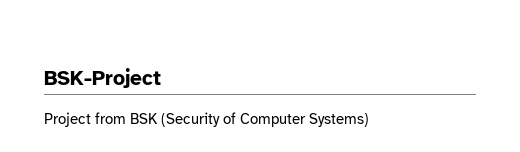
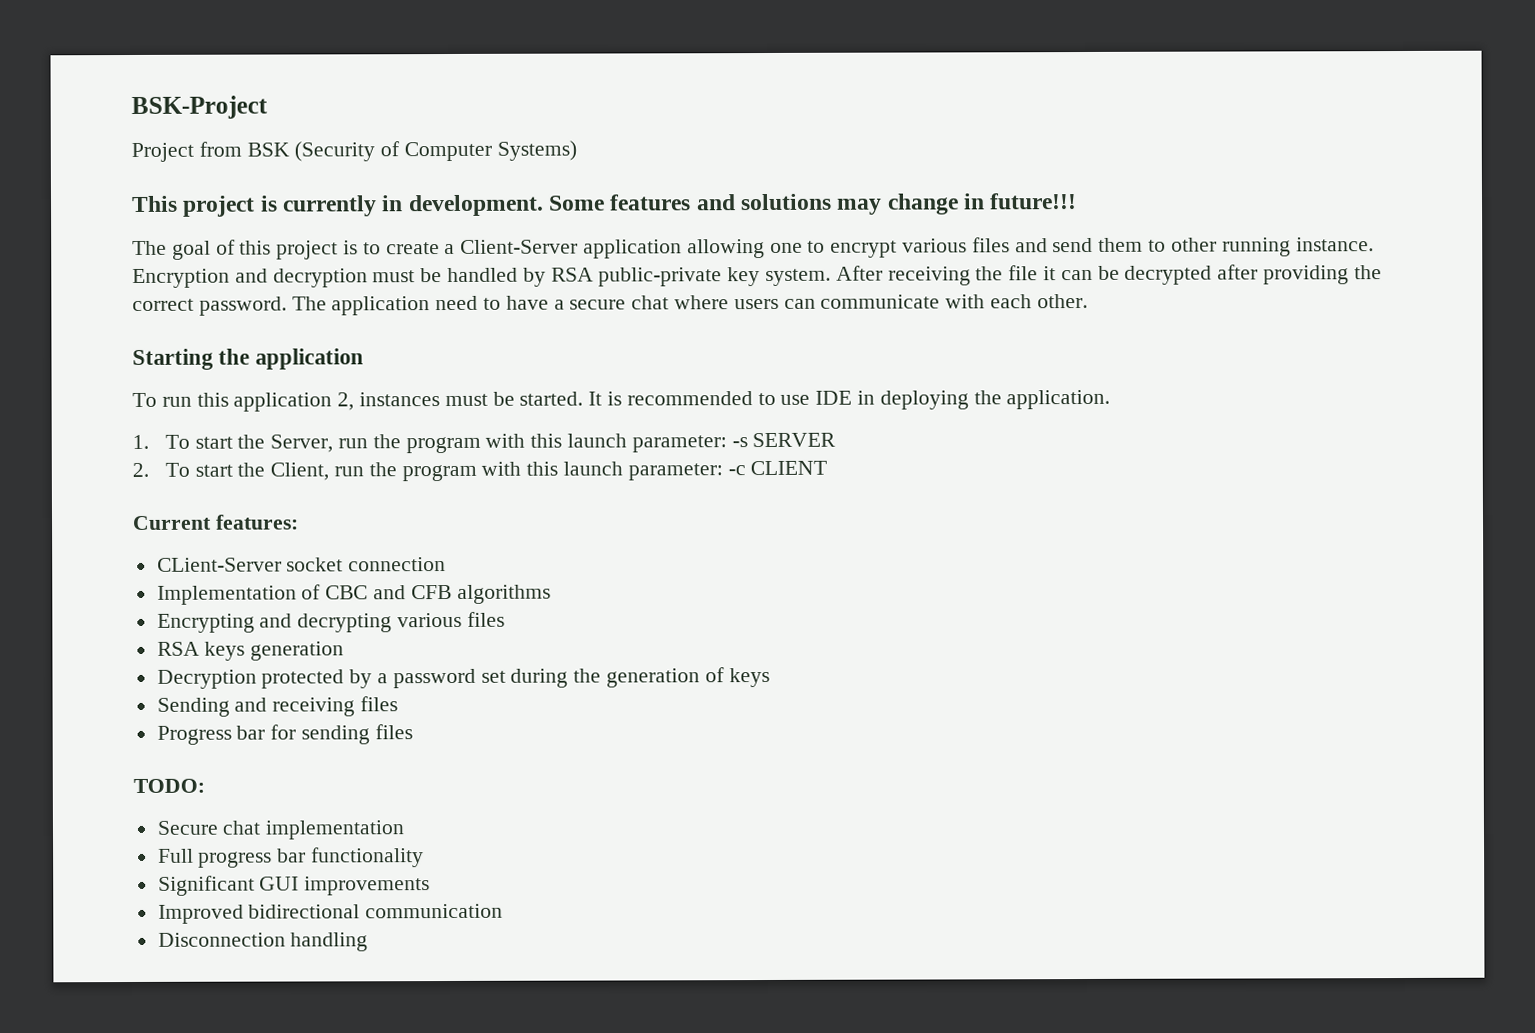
(369, 120) none -> [131,193,1078,217] [132,237,1374,260] [132,264,1382,288] [132,293,1088,316] [132,348,365,370] [132,389,1111,412] [132,432,837,454] [132,460,828,482] [132,514,299,530] [156,557,447,572] [156,584,551,605] [156,611,505,633] [156,641,345,661] [156,667,770,689] [156,696,399,717] [156,724,413,745] [133,778,205,793] [156,820,406,840] [157,847,425,868] [157,875,431,896] [157,903,504,924] [157,932,369,952] // This project is currently in development. Some features and solutions may change in future!!! // The goal of this project is to create a Client-Server application allowing one to encrypt various files and send them to other running instance. Encryption and decryption must be handled by RSA public-private key system. After receiving the file it can be decrypted after providing the correct password. The application need to have a secure chat where users can communicate with each other. // Starting the application // To run this application 2, instances must be started. It is recommended to use IDE in deploying the application. // 1. To start the Server, run the program with this launch parameter: -s SERVER // 2. To start the Client, run the program with this launch parameter: -c CLIENT // Current features: // CLient-Server socket connection // Implementation of CBC and CFB algorithms // Encrypting and decrypting various files // RSA keys generation // Decryption protected by a password set during the generation of keys // Sending and receiving files // Progress bar for sending files // TODO: // Secure chat implementation // Full progress bar functionality // Significant GUI improvements // Improved bidirectional communication // Disconnection handling

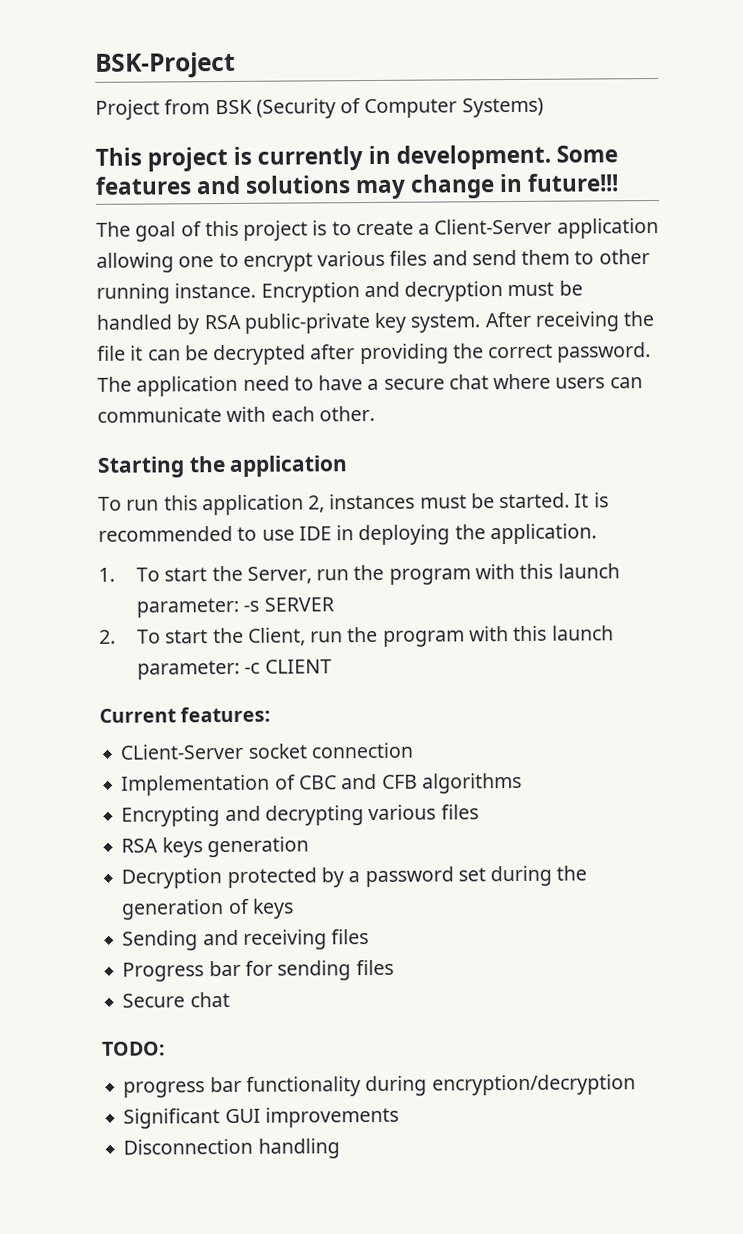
(413, 732) none -> [122,991,230,1008] // Secure chat
[156,820,406,840] [157,848,194,863] Secure chat implementation // Full -> (166, 1048) none
(425, 857) none -> [365,1074,636,1097] during encryption/decryption
[157,903,504,924] // Improved bidirectional communication -> (399, 1117) none

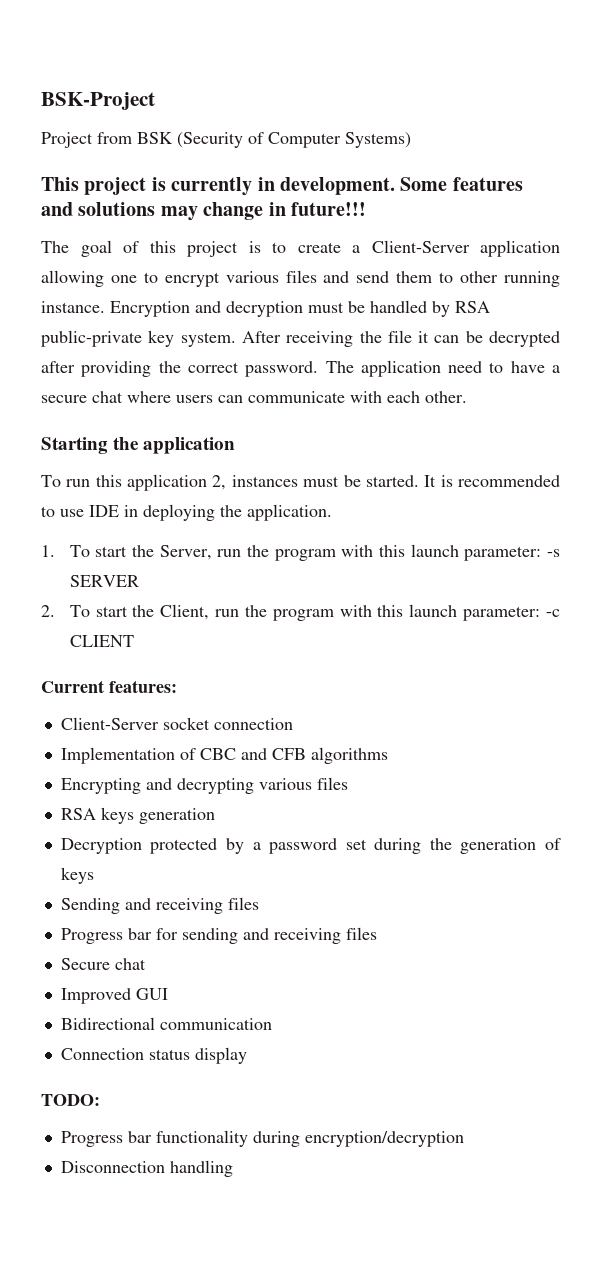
[120,743,244,760] CLient-Server -> [60,717,159,730] Client-Server
(352, 970) none -> [242,928,341,944] and receiving
(230, 999) none -> [60,988,168,1004] [60,1017,272,1030] [60,1047,247,1064] // Improved GUI // Bidirectional communication // Connection status display
[123,1081,206,1098] progress -> [60,1131,123,1147] Progress
[123,1106,399,1129] // Significant GUI improvements -> (464, 1139) none

